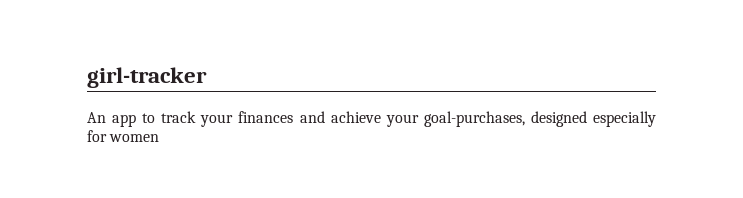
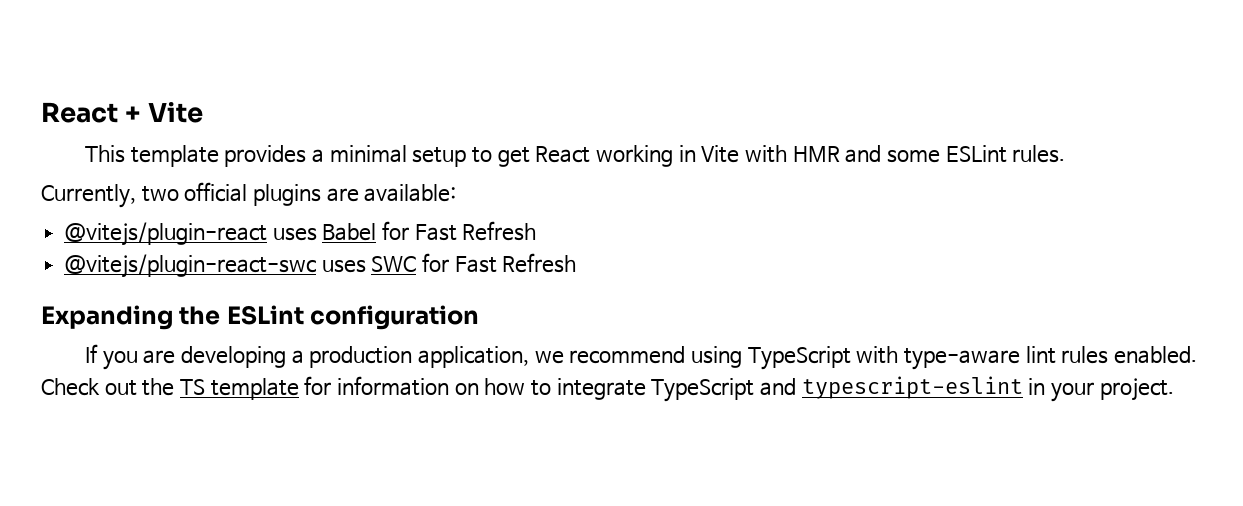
[87,67,207,88] [87,111,656,127] [87,130,160,142] girl-tracker // An app to track your finances and achieve your goal-purchases, designed especially for women -> [41,102,204,123] [85,145,1066,167] [41,182,457,208] [64,221,537,246] [64,253,577,278] [41,305,480,330] [85,344,1197,370] [41,376,1174,402] React + Vite // This template provides a minimal setup to get React working in Vite with HMR and some ESLint rules. // Currently, two official plugins are available: // @vitejs/plugin-react uses Babel for Fast Refresh // @vitejs/plugin-react-swc uses SWC for Fast Refresh // Expanding the ESLint configuration // If you are developing a production application, we recommend using TypeScript with type-aware lint rules enabled. Check out the TS template for information on how to integrate TypeScript and typescript-eslint in your project.

